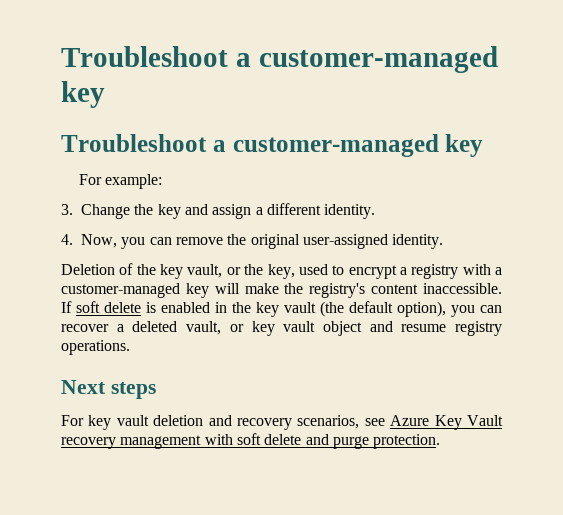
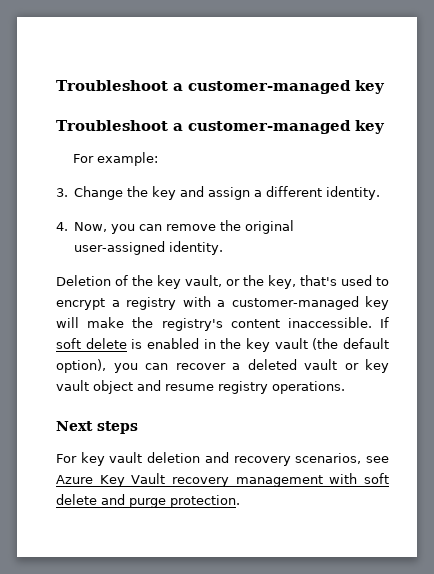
(295, 271) none -> [300,275,337,286] that's
[186,321,222,335] vault, -> [304,359,337,370] vault

